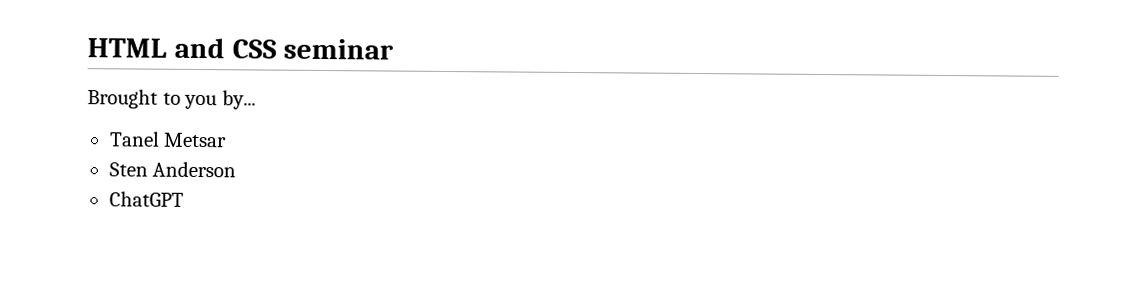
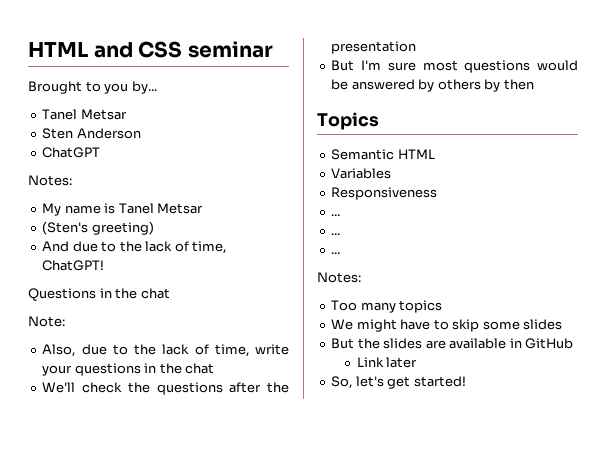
(184, 199) none -> [28,175,72,186] [42,203,204,216] [42,221,154,235] [42,241,227,254] [42,260,105,271] [28,288,170,301] [28,316,65,327] [42,344,289,357] [42,363,215,376] [42,382,289,395] [331,41,417,54] [331,60,578,73] [331,79,534,92] [317,112,379,130] [331,149,435,160] [331,168,392,179] [331,187,438,200] [331,214,341,216] [331,233,341,235] [331,252,341,254] [317,272,361,283] [331,300,443,313] [331,319,563,332] [331,338,574,349] [356,357,418,368] [331,376,466,389] // Notes: // My name is Tanel Metsar // (Sten's greeting) // And due to the lack of time, ChatGPT! // Questions in the chat // Note: // Also, due to the lack of time, write your questions in the chat // We'll check the questions after the presentation // But I'm sure most questions would be answered by others by then // Topics // Semantic HTML // Variables // Responsiveness // ... // ... // ... // Notes: // Too many topics // We might have to skip some slides // But the slides are available in GitHub // Link later // So, let's get started!

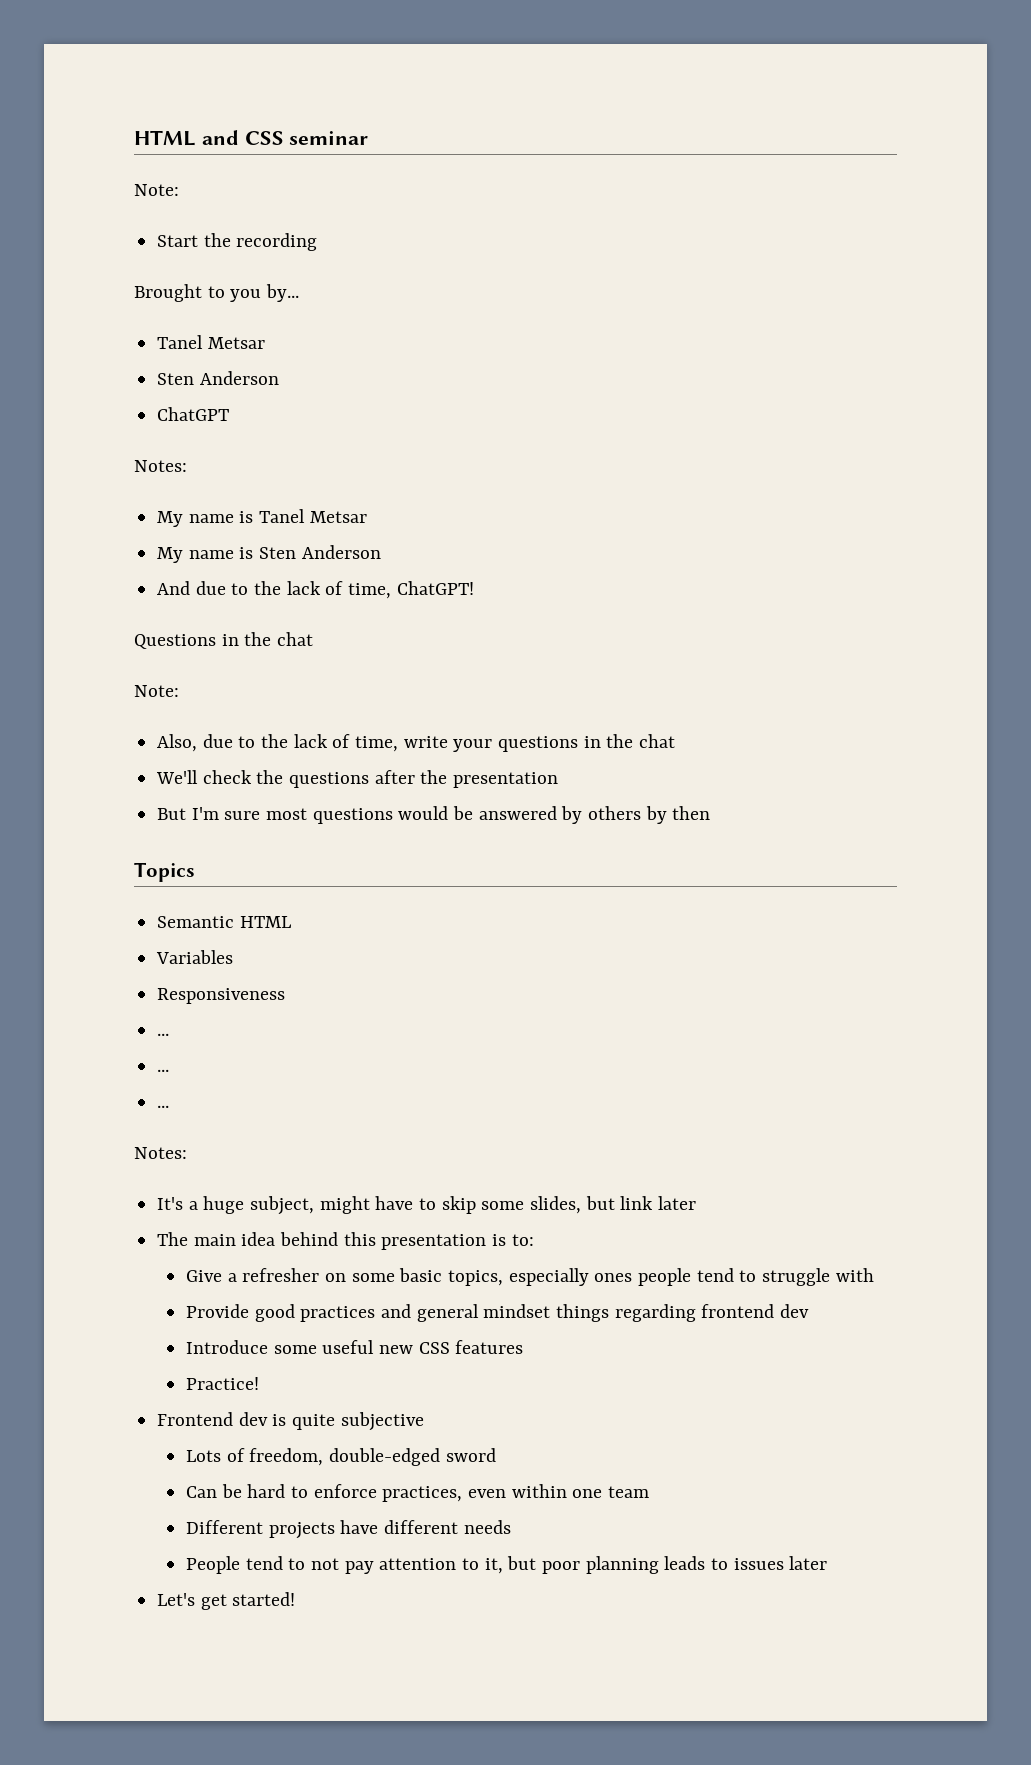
(273, 49) none -> [134,184,179,196] [157,233,318,251] // Note: // Start the recording
[42,221,154,235] (Sten's greeting) -> [157,545,381,563] My name is Sten Anderson
[331,300,443,313] [331,319,354,330] Too many topics // We -> [157,1196,315,1215] It's a huge subject,
[523,319,563,330] [331,338,574,349] [356,357,418,368] [331,376,384,389] slides // But the slides are available in GitHub // Link later // So, let's -> [530,1196,697,1214] [157,1232,534,1250] [185,1268,874,1286] [185,1304,809,1322] [185,1340,524,1354] [185,1377,259,1390] [157,1412,424,1431] [185,1448,496,1466] [185,1484,649,1502] [185,1520,511,1539] [185,1556,828,1574] [157,1593,196,1606] slides, but link later // The main idea behind this presentation is to: // Give a refresher on some basic topics, especially ones people tend to struggle with // Provide good practices and general mindset things regarding frontend dev // Introduce some useful new CSS features // Practice! // Frontend dev is quite subjective // Lots of freedom, double-edged sword // Can be hard to enforce practices, even within one team // Different projects have different needs // People tend to not pay attention to it, but poor planning leads to issues later // Let's

